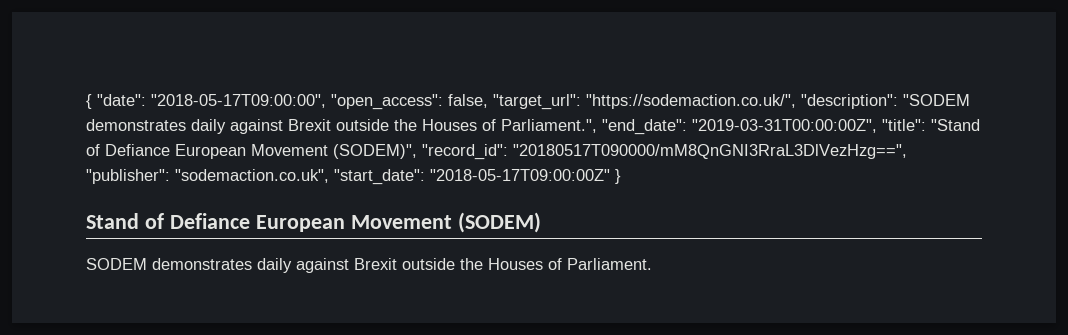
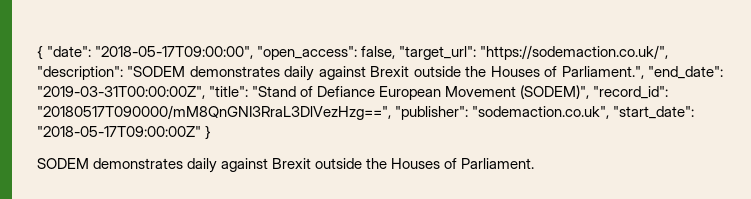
[86,212,541,233] // Stand of Defiance European Movement (SODEM) -> (212, 132) none

